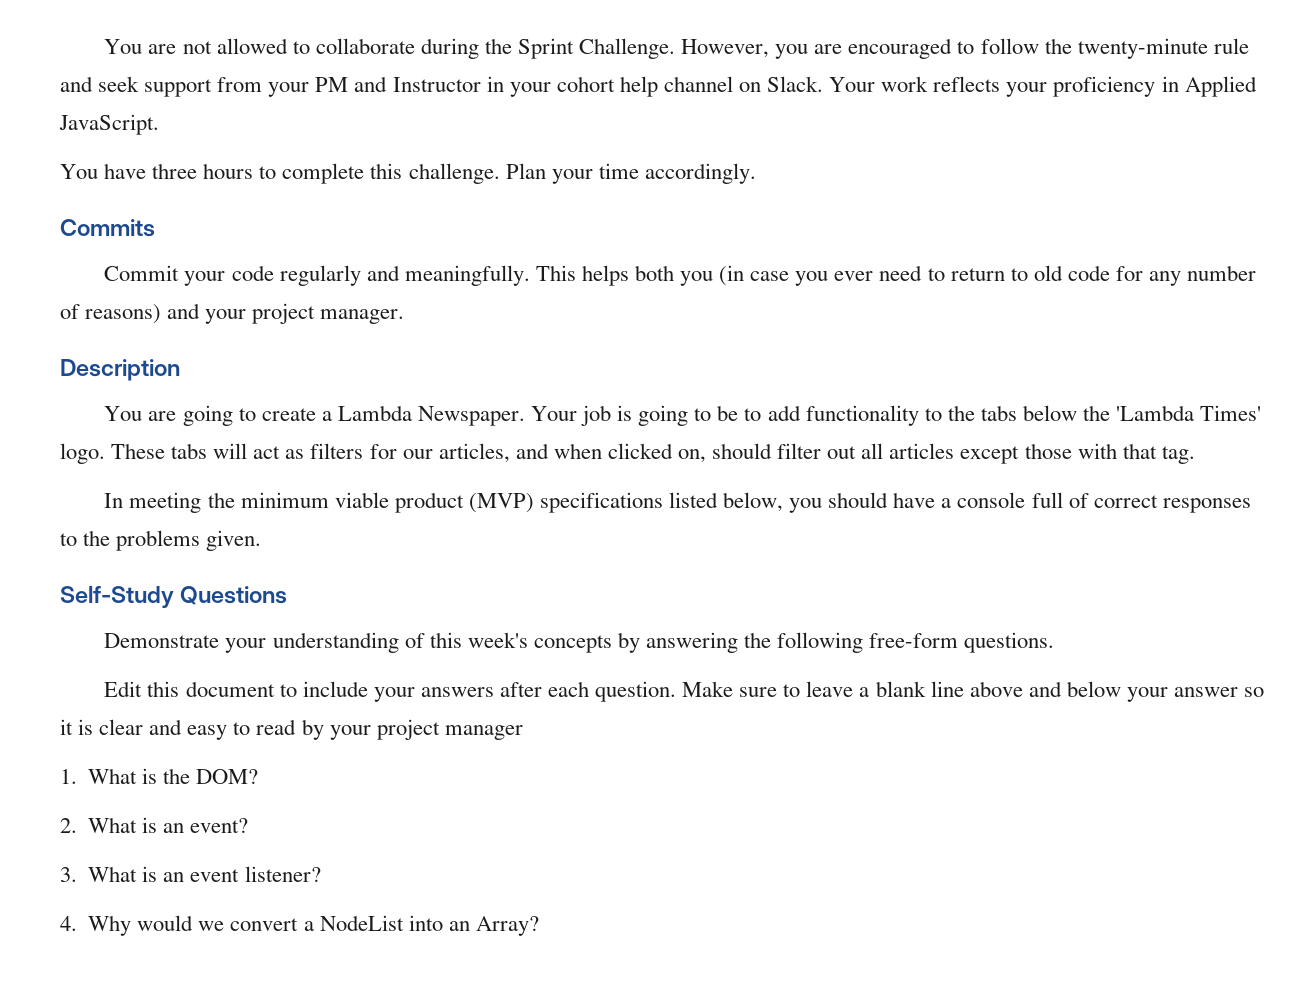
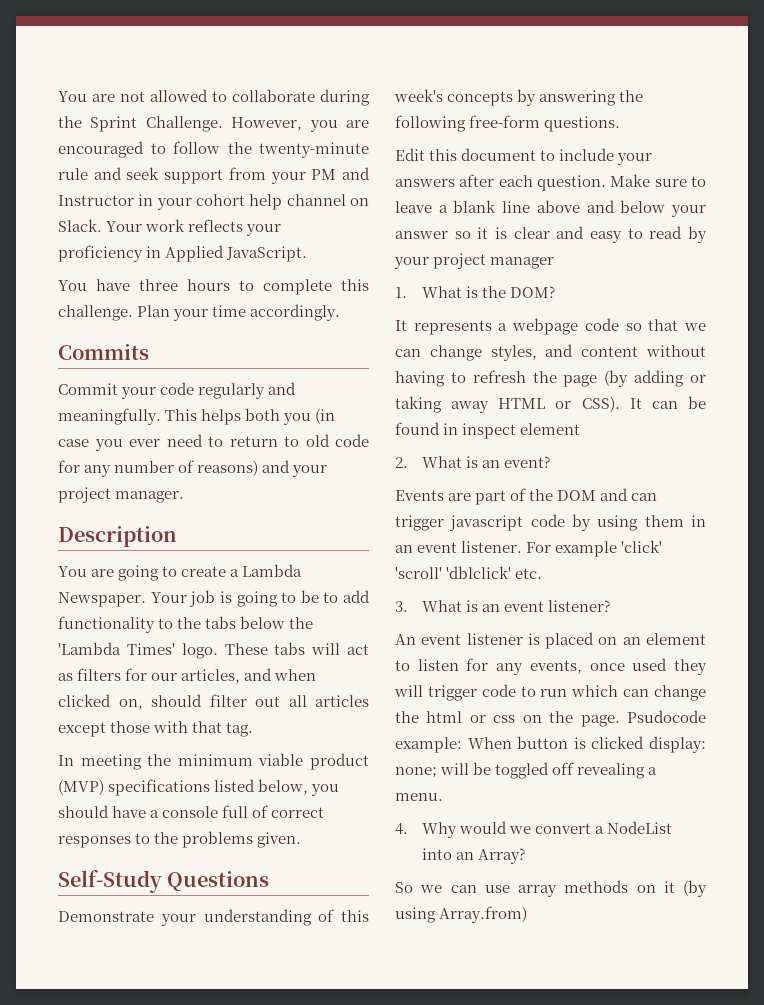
(259, 776) none -> [395,318,706,335] [395,344,706,361] [395,370,706,387] [395,396,706,413] [395,422,581,439] // It represents a webpage code so that we can change styles, and content without having to refresh the page (by adding or taking away HTML or CSS). It can be found in inspect element
(249, 825) none -> [395,488,658,505] [395,514,706,531] [395,540,663,557] [395,566,543,579] // Events are part of the DOM and can trigger javascript code by using them in an event listener. For example 'click' 'scroll' 'dblclick' etc.
(321, 874) none -> [395,632,706,649] [395,658,707,675] [394,684,706,701] [395,710,706,727] [395,736,706,753] [395,762,658,779] [395,793,443,801] // An event listener is placed on an element to listen for any events, once used they will trigger code to run which can change the html or css on the page. Psudocode example: When button is clicked display: none; will be toggled off revealing a menu.
(539, 926) none -> [395,880,707,897] [395,906,528,923] // So we can use array methods on it (by using Array.from)

